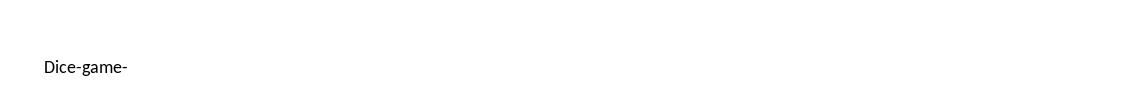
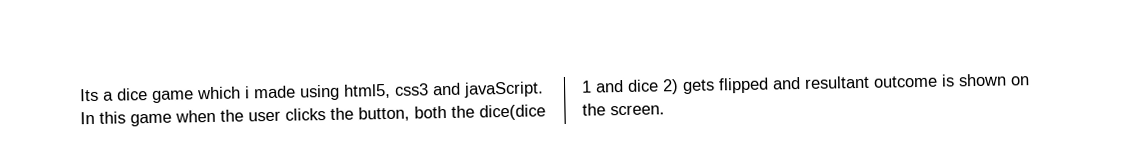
[44,60,128,76] Dice-game- -> [80,81,544,103] [80,104,546,127] [581,73,1030,95] [582,103,665,116] Its a dice game which i made using html5, css3 and javaScript. In this game when the user clicks the button, both the dice(dice 1 and dice 2) gets flipped and resultant outcome is shown on the screen.

